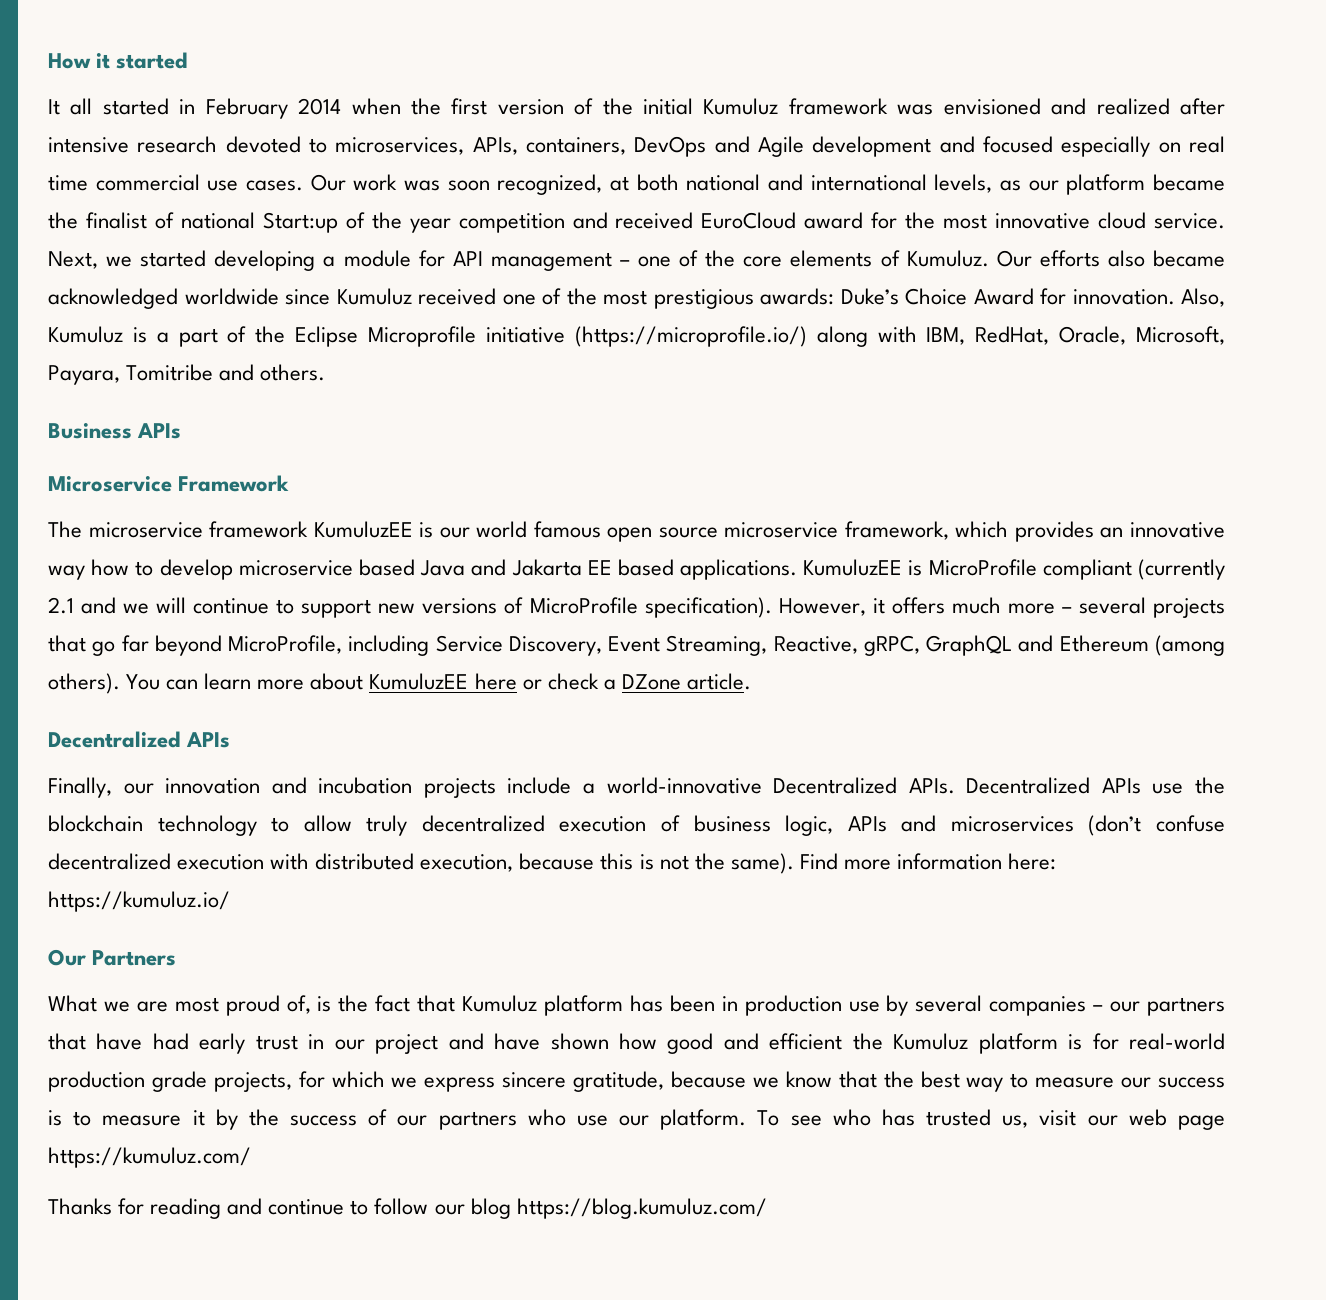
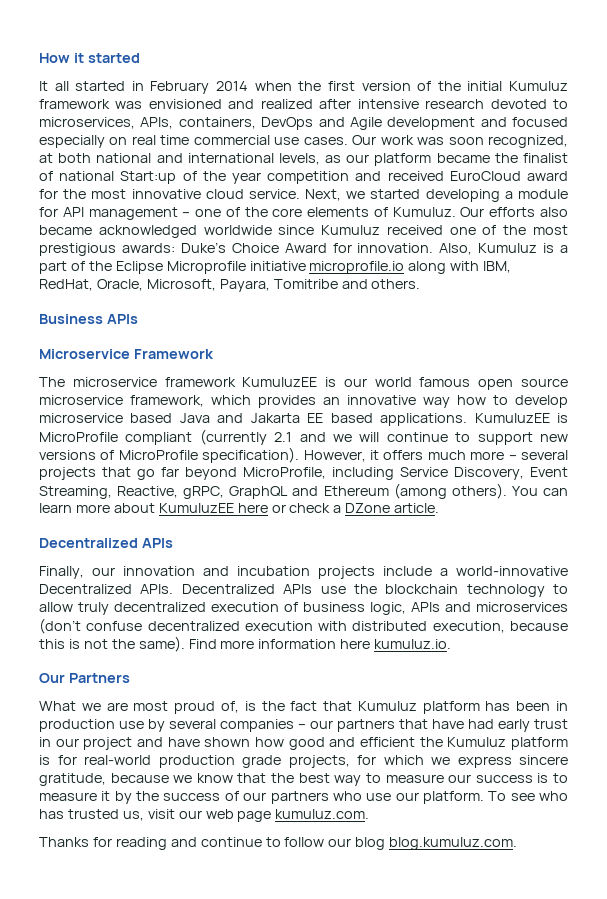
[574,326,807,347] (https://microprofile.io/) -> [309,261,405,274] microprofile.io
[1008,853,1057,870] [48,891,230,912] here: https://kumuluz.io/ -> [340,639,452,649] here kumuluz.io.
[48,1147,251,1168] https://kumuluz.com/ -> [275,809,370,819] kumuluz.com.
[516,1198,767,1219] https://blog.kumuluz.com/ -> [389,837,518,850] blog.kumuluz.com.

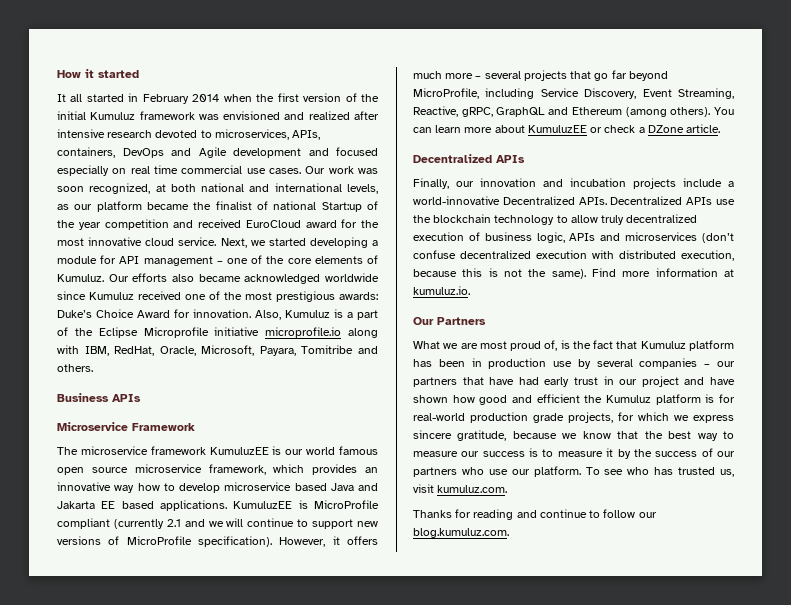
[237,503,268,513] here -> (587, 129) none
[340,639,371,649] here -> [724,269,734,277] at
[178,809,272,822] our web page -> (434, 488) none
[355,837,386,850] blog -> (657, 515) none

